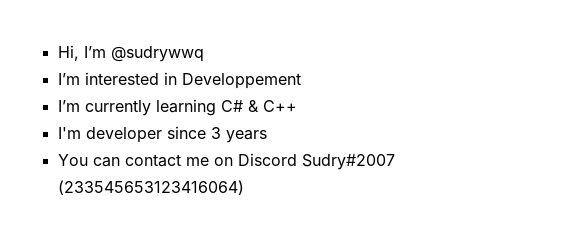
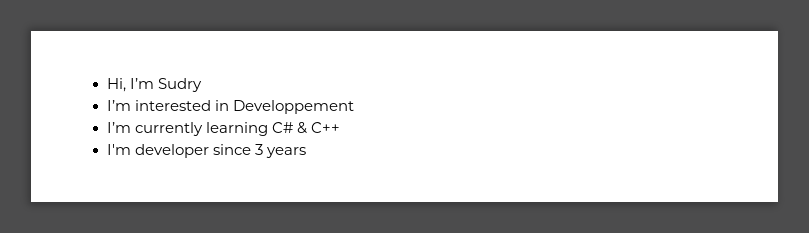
[110,46,204,62] @sudrywwq -> [157,78,202,92] Sudry
[57,153,395,170] [57,180,244,195] // You can contact me on Discord Sudry#2007 (233545653123416064) -> (306, 152) none

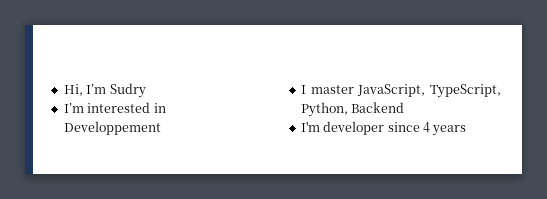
[106,122,340,136] I’m currently learning C# & C++ -> [300,84,501,98] [300,102,405,117] I master JavaScript, TypeScript, Python, Backend
[254,144,263,155] 3 -> [422,122,430,133] 4

